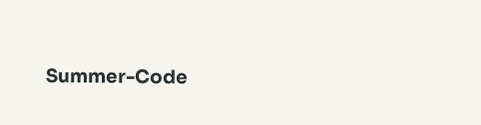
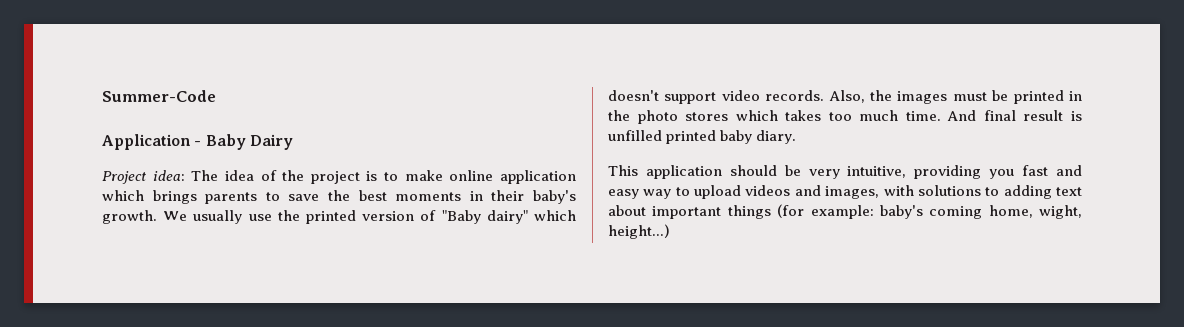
(188, 76) none -> [102,134,293,150] [102,170,576,184] [102,190,576,204] [102,210,576,224] [608,90,1082,104] [608,110,1082,124] [608,130,797,144] [608,165,1082,179] [608,185,1082,199] [608,204,1082,219] [608,224,670,239] // Application - Baby Dairy // Project idea: The idea of the project is to make online application which brings parents to save the best moments in their baby's growth. We usually use the printed version of "Baby dairy" which doesn't support video records. Also, the images must be printed in the photo stores which takes too much time. And final result is unfilled printed baby diary. // This application should be very intuitive, providing you fast and easy way to upload videos and images, with solutions to adding text about important things (for example: baby's coming home, wight, height...)

